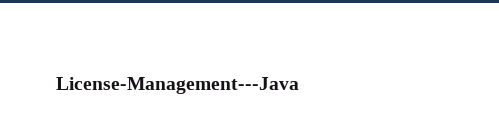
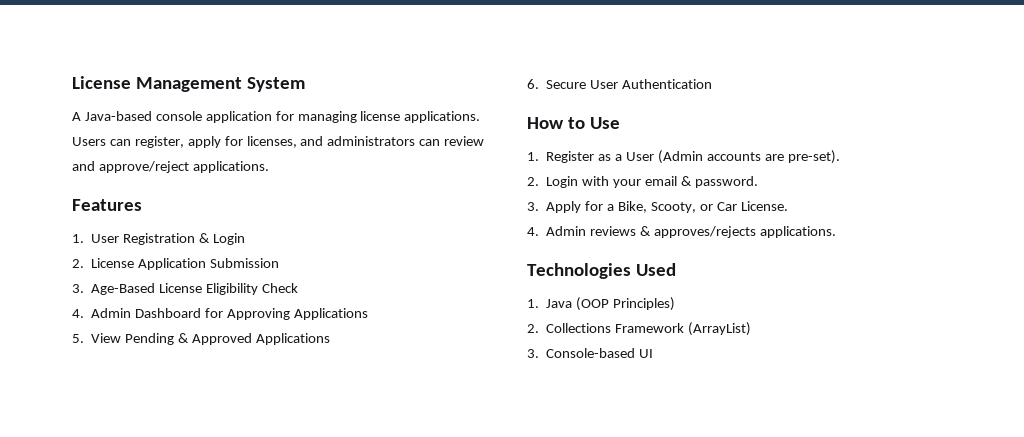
[56,77,299,94] License-Management---Java -> [72,76,305,92] [72,111,481,123] [72,136,485,148] [72,161,269,173] [72,199,142,211] [72,233,245,245] [72,258,280,270] [72,283,298,295] [72,308,368,320] [72,333,330,345] [527,79,713,89] [527,117,620,129] [527,150,840,164] [527,176,758,188] [527,201,788,213] [527,226,836,238] [527,263,676,279] [527,297,676,311] [527,322,752,336] [527,348,654,358] License Management System // A Java-based console application for managing license applications. Users can register, apply for licenses, and administrators can review and approve/reject applications. // Features // 1. User Registration & Login // 2. License Application Submission // 3. Age-Based License Eligibility Check // 4. Admin Dashboard for Approving Applications // 5. View Pending & Approved Applications // 6. Secure User Authentication // How to Use // 1. Register as a User (Admin accounts are pre-set). // 2. Login with your email & password. // 3. Apply for a Bike, Scooty, or Car License. // 4. Admin reviews & approves/rejects applications. // Technologies Used // 1. Java (OOP Principles) // 2. Collections Framework (ArrayList) // 3. Console-based UI

